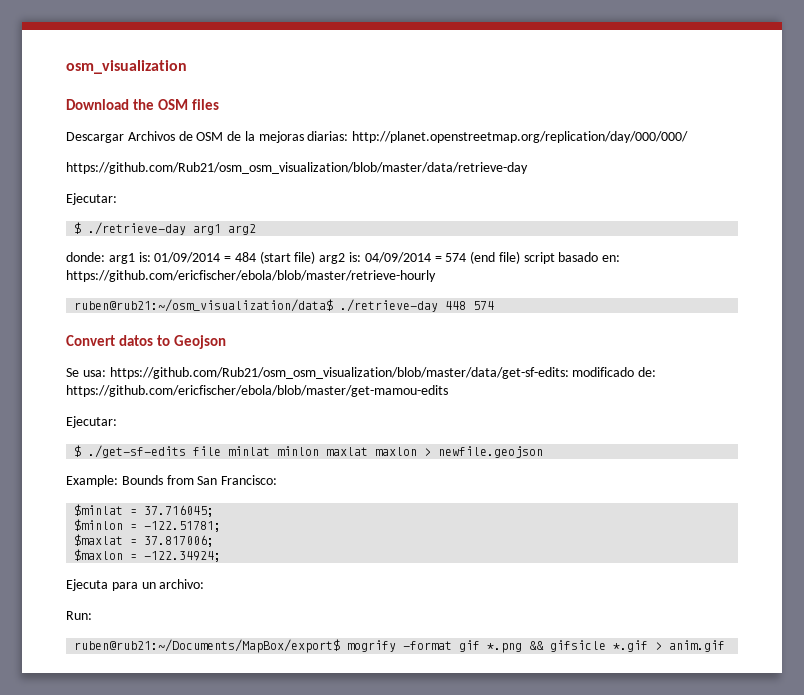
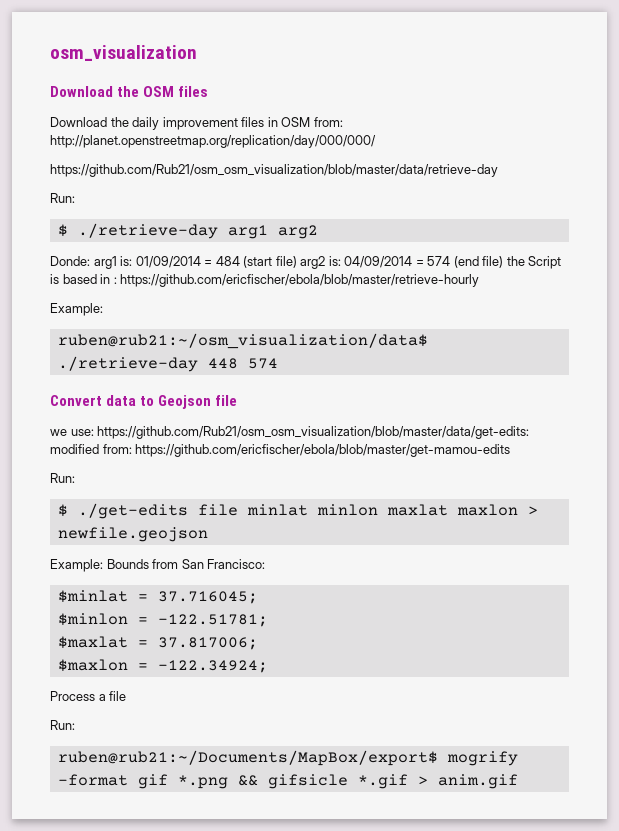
[66,131,349,143] Descargar Archivos de OSM de la mejoras diarias: -> [50,117,343,130] Download the daily improvement files in OSM from:
[66,193,117,205] Ejecutar: -> [50,193,75,203] Run:
[66,252,105,262] donde: -> [50,256,90,266] Donde:
[523,252,621,264] script basado en: -> [506,256,562,269] [50,274,117,284] the Script is based in :
(436, 276) none -> [50,303,103,316] // Example:
[118,335,153,346] datos -> [106,395,137,406] data
[66,367,657,379] // Se usa: https://github.com/Rub21/osm_osm_visualization/blob/master/data/get-sf-edits: modificado de: -> [215,395,238,406] [50,426,530,439] [50,444,132,454] file // we use: https://github.com/Rub21/osm_osm_visualization/blob/master/data/get-edits: modified from:
[66,416,117,428] [74,445,187,458] Ejecutar: // $ ./get-sf-edits -> [50,473,75,483] [57,503,188,519] Run: // $ ./get-edits
[66,579,205,591] Ejecuta para un archivo: -> [50,691,127,701] Process a file

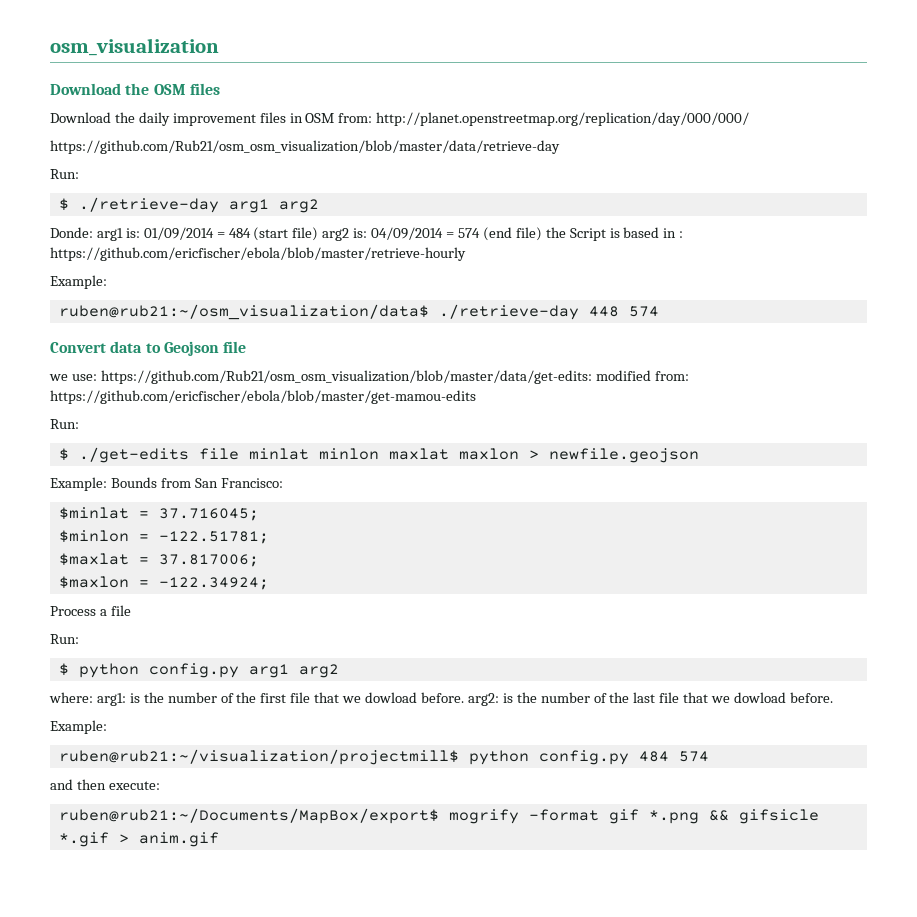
(75, 725) none -> [58,663,339,678] [49,692,833,706] [50,720,107,734] [58,749,709,765] [50,779,160,790] // $ python config.py arg1 arg2 // where: arg1: is the number of the first file that we dowload before. arg2: is the number of the last file that we dowload before. // Example: // ruben@rub21:~/visualization/projectmill$ python config.py 484 574 // and then execute:

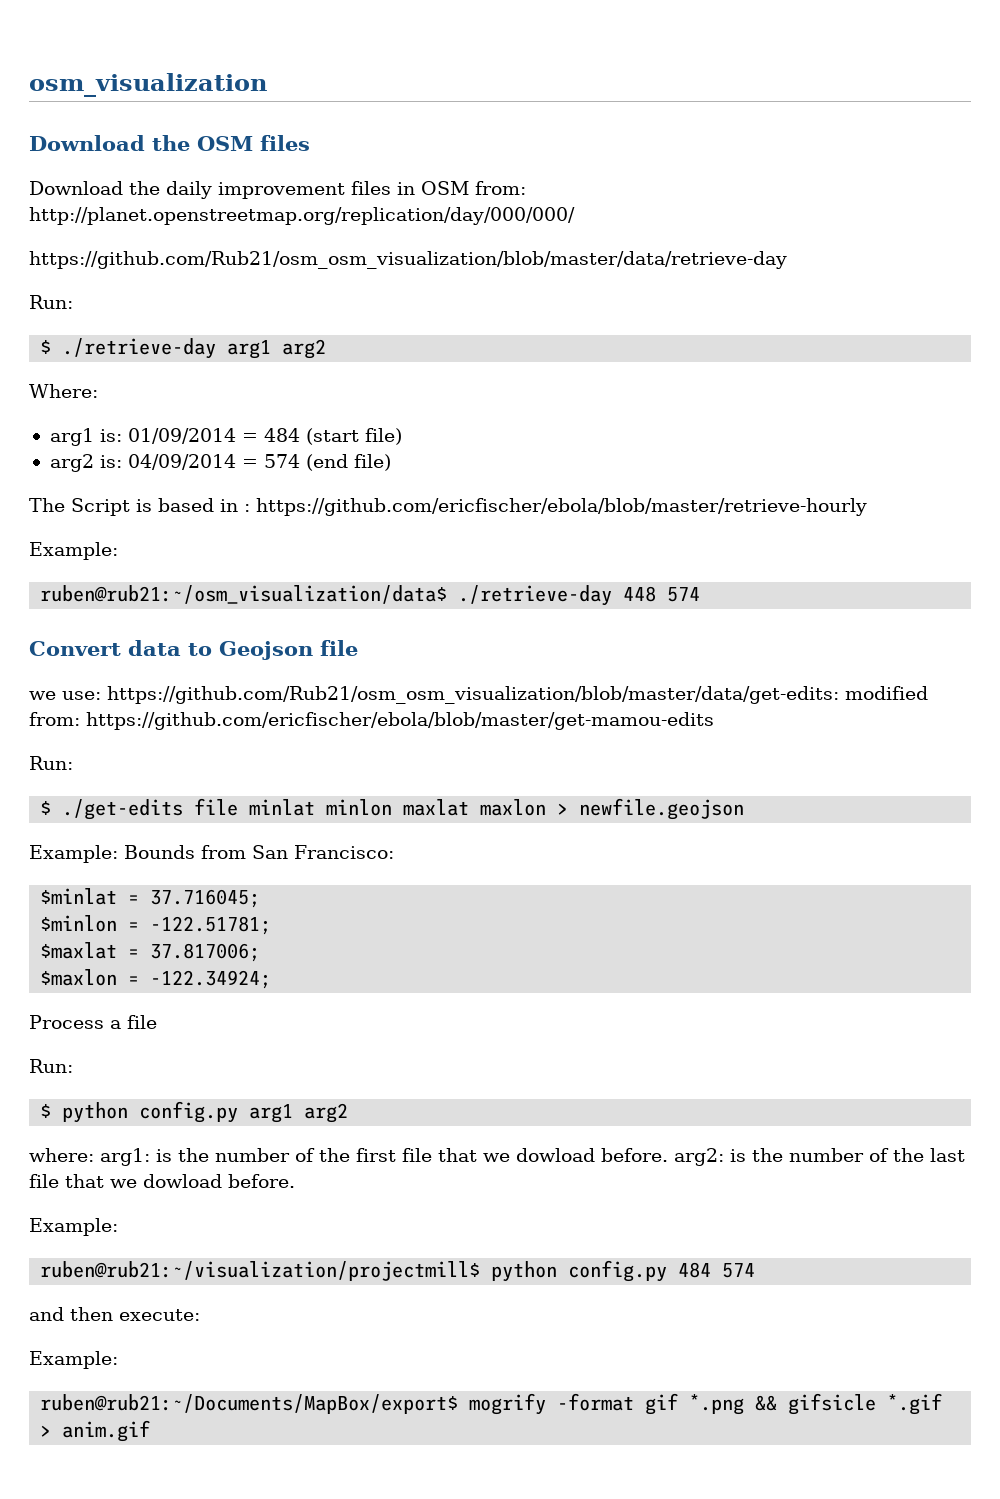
[50,227,93,238] Donde: -> [29,384,98,398] Where: //
(319, 234) none -> (402, 436) //
[545,227,566,238] the -> [29,498,65,512] // The
(160, 785) none -> [29,1351,118,1369] // Example:

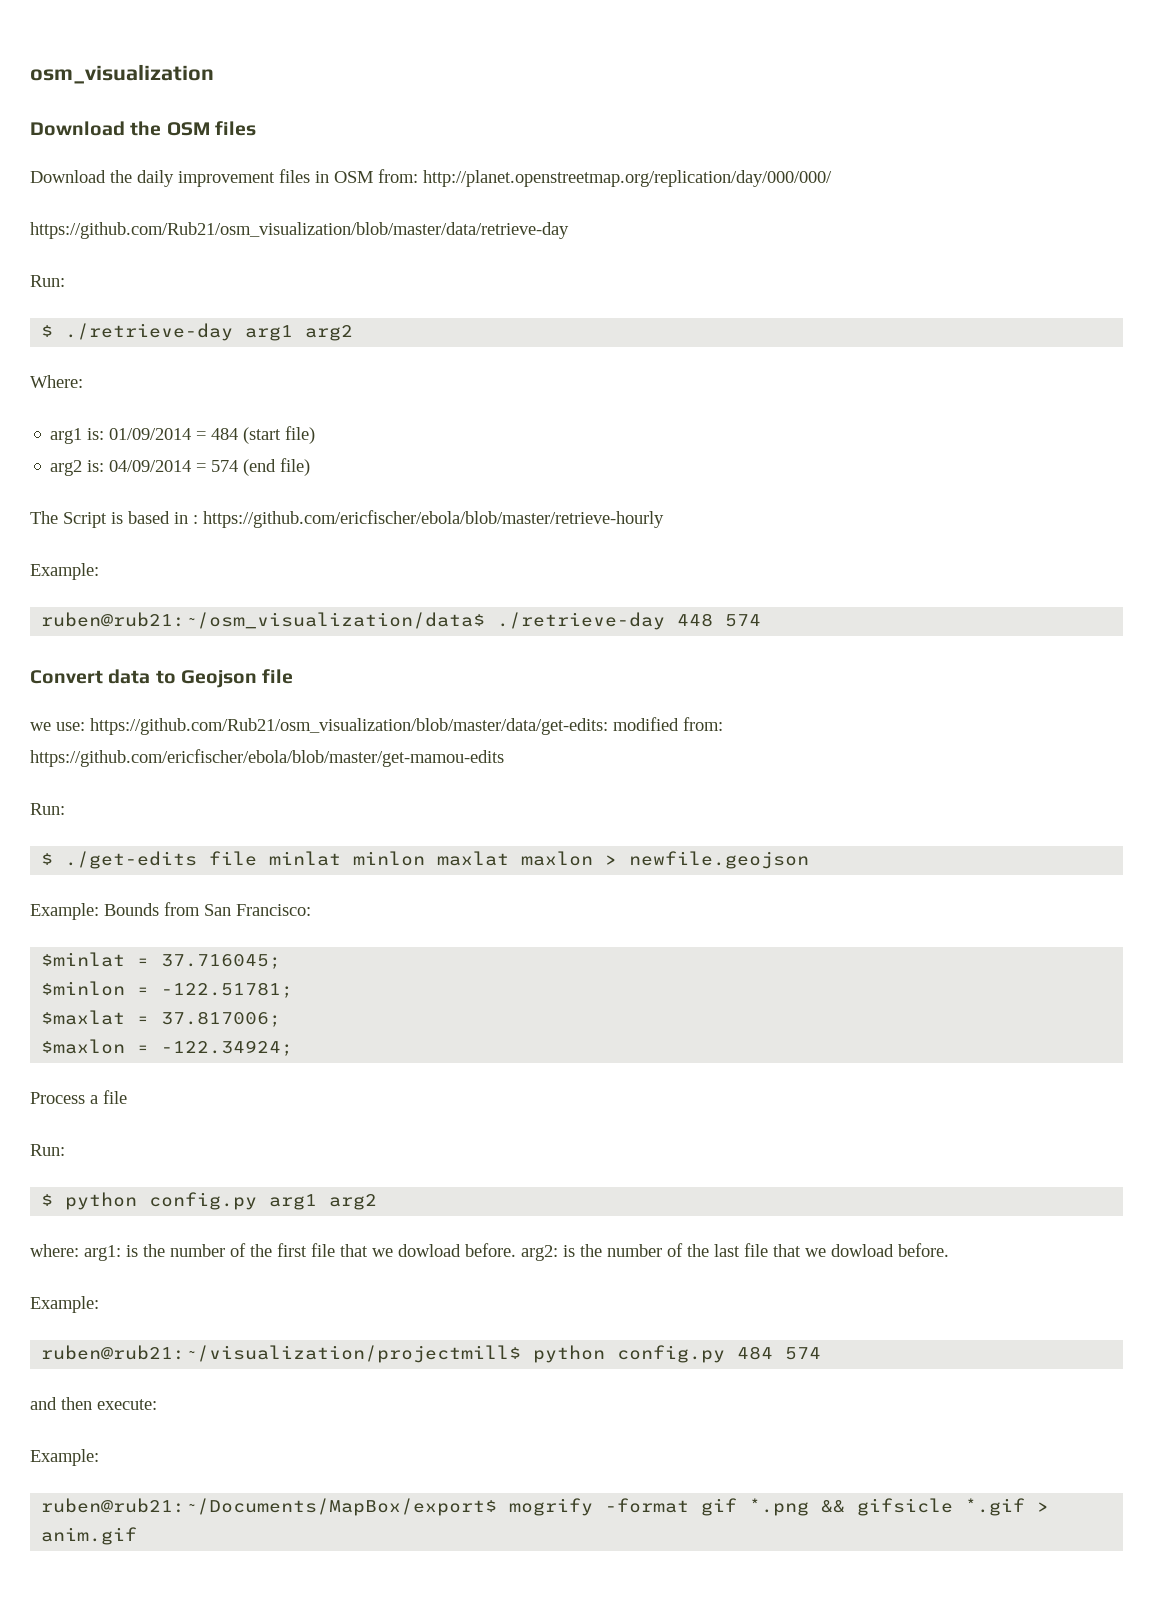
[29,251,787,269] https://github.com/Rub21/osm_osm_visualization/blob/master/data/retrieve-day -> [30,222,569,239] https://github.com/Rub21/osm_visualization/blob/master/data/retrieve-day
[107,686,839,704] https://github.com/Rub21/osm_osm_visualization/blob/master/data/get-edits: -> [90,718,608,735] https://github.com/Rub21/osm_visualization/blob/master/data/get-edits:

